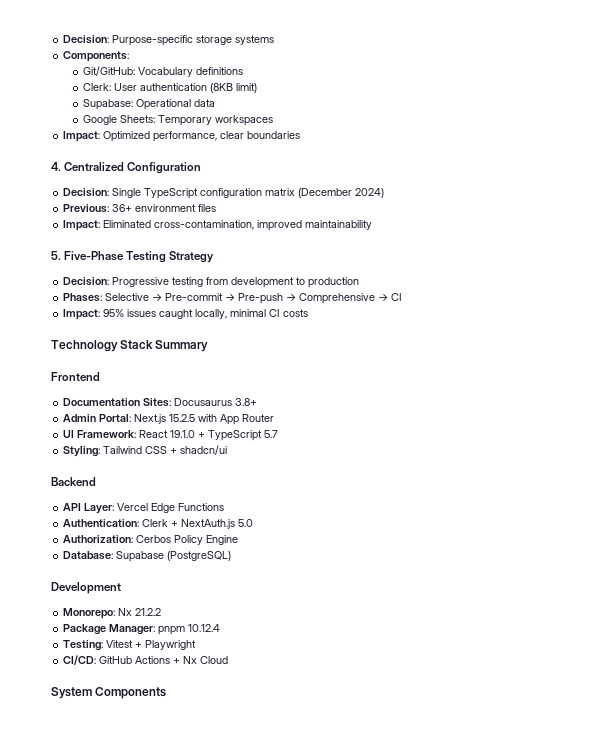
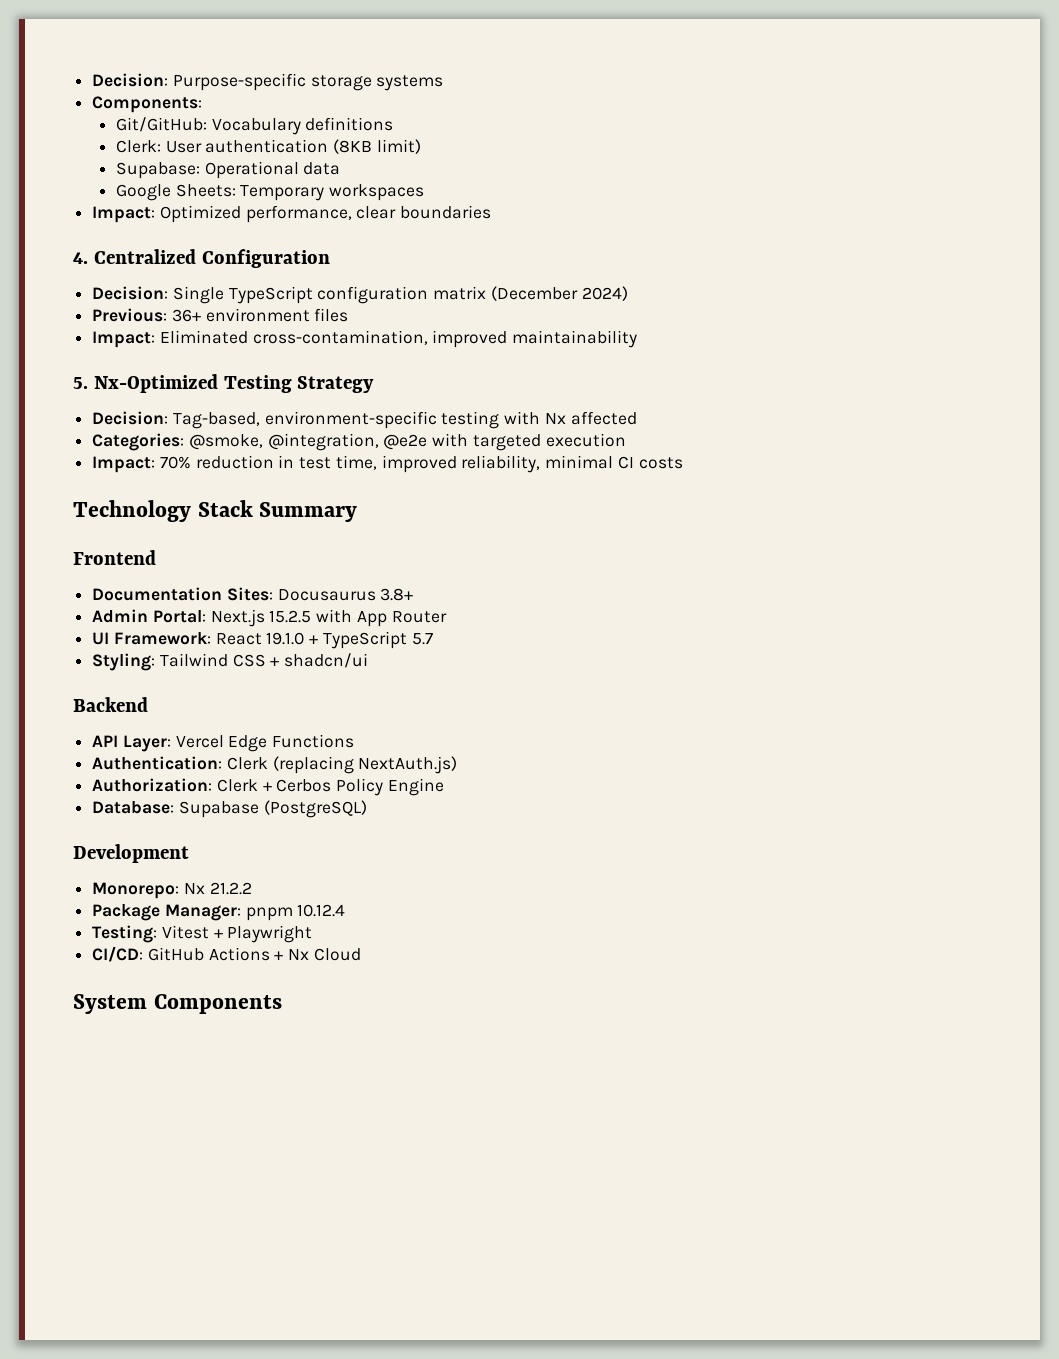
[64,251,125,261] Five-Phase -> [93,374,218,393] Nx-Optimized
[112,277,360,288] [63,293,403,304] [63,309,228,320] Progressive testing from development to production // Phases: Selective → Pre-commit → Pre-push → Comprehensive → CI // Impact: 95% issues caught locally, -> [172,411,637,429] [92,433,626,451] [92,455,541,473] Tag-based, environment-specific testing with Nx affected // Categories: @smoke, @integration, @e2e with targeted execution // Impact: 70% reduction in test time, improved reliability,
[171,519,254,529] + NextAuth.js 5.0 -> [272,756,458,774] (replacing NextAuth.js)
(134, 539) none -> [216,779,272,792] Clerk +

